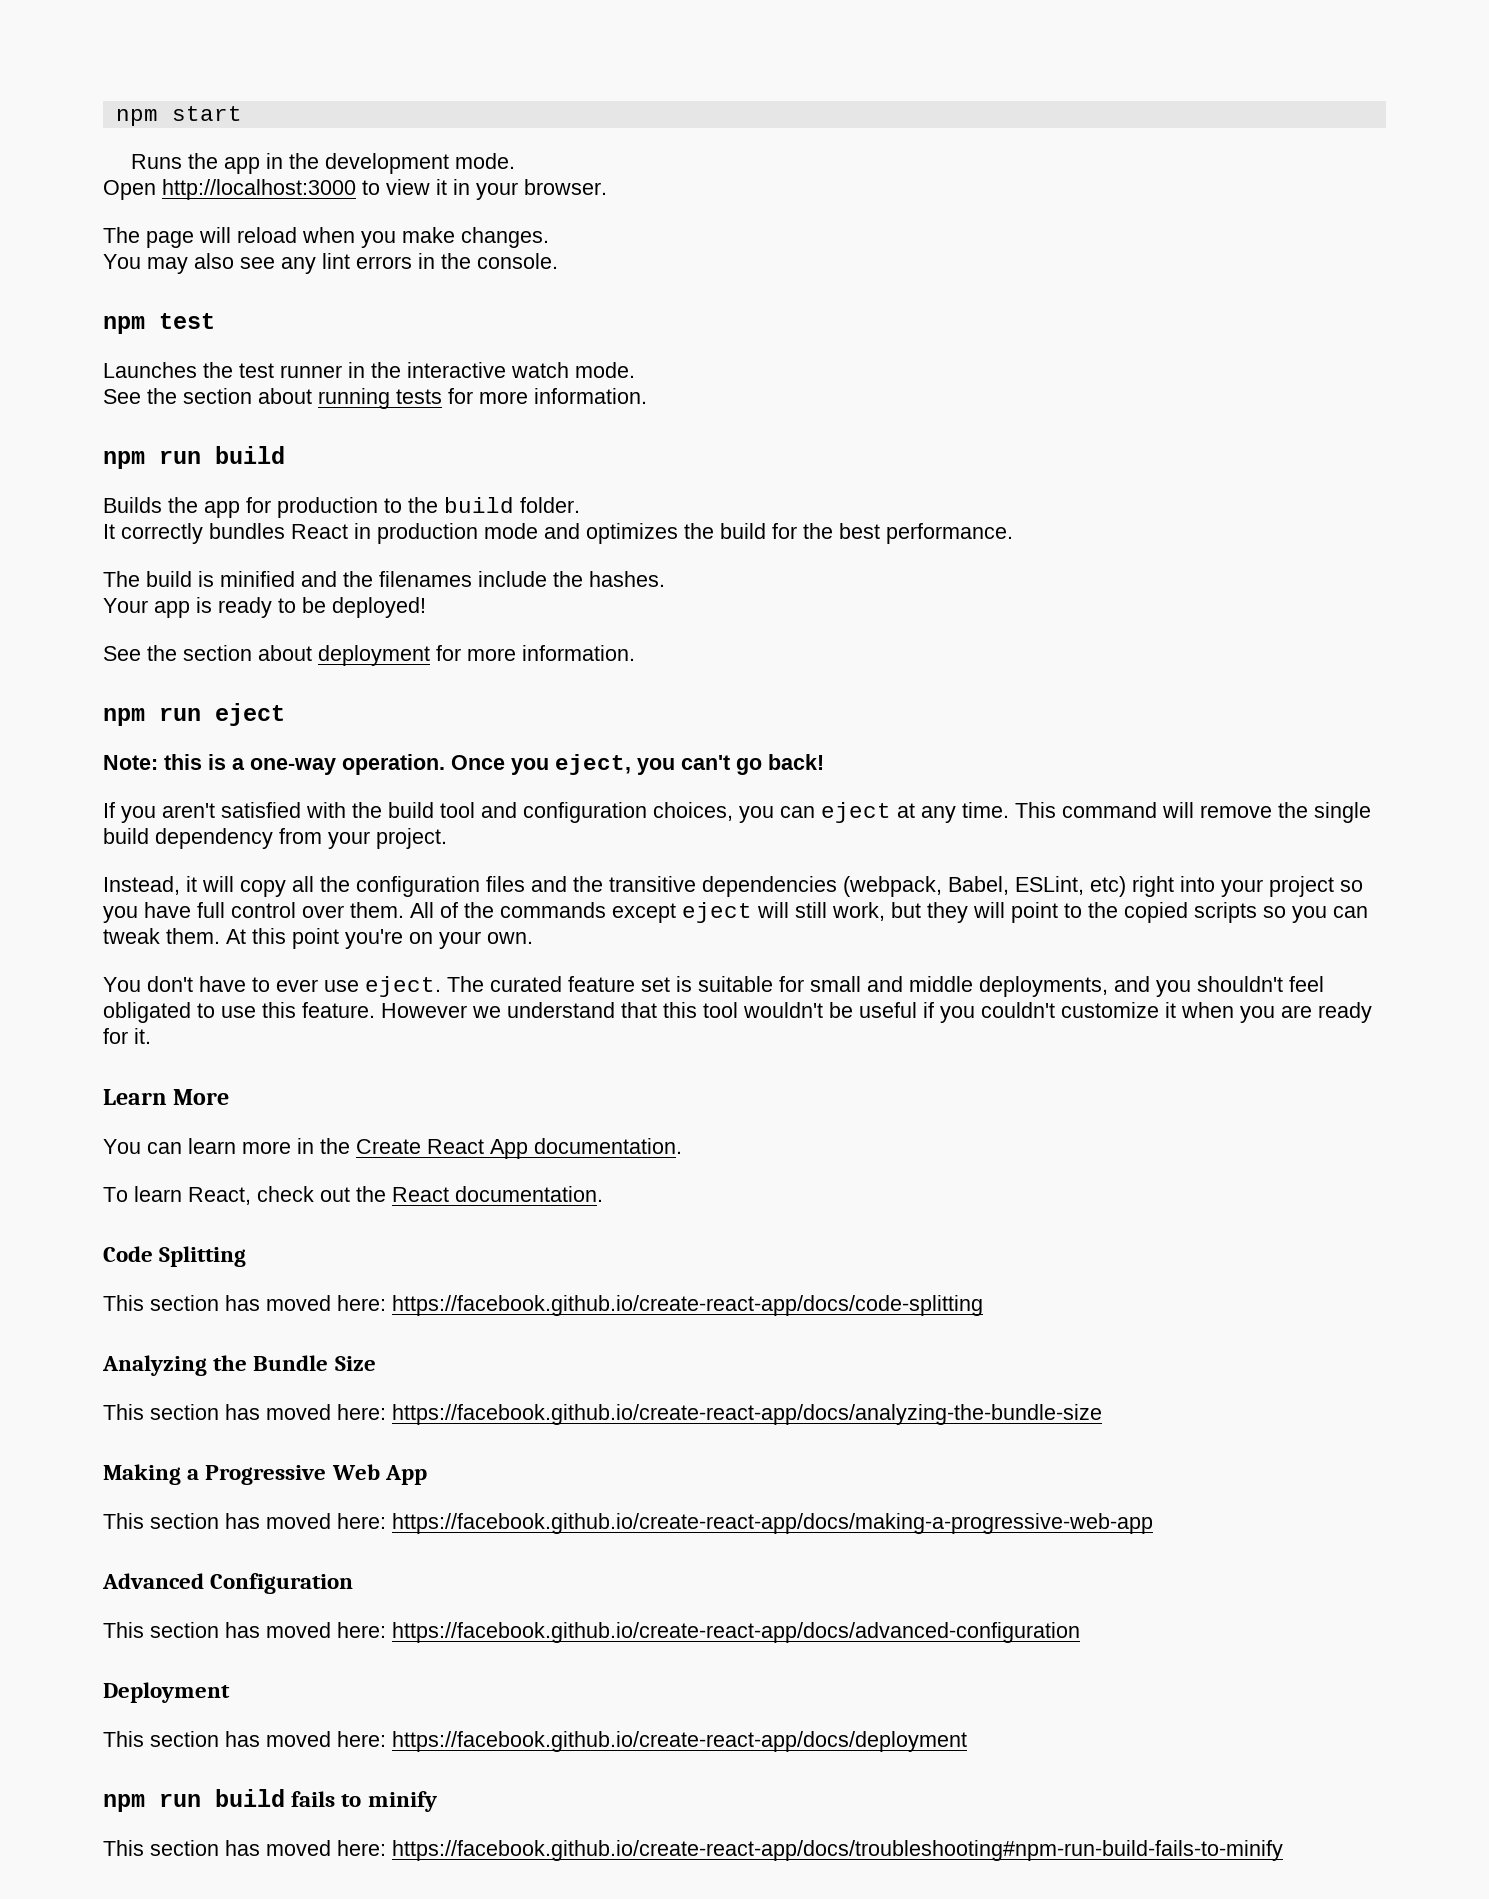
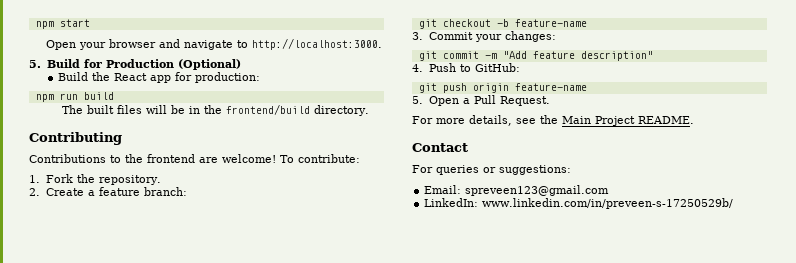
[131,153,516,174] [103,179,607,200] [103,227,549,248] [103,253,558,274] [103,313,215,334] [103,362,635,378] [103,388,647,409] [103,446,285,469] [103,497,580,518] [103,523,1013,544] [103,571,665,587] [103,597,426,618] [103,645,635,666] [103,703,285,726] [103,754,824,775] [103,802,1371,823] [103,828,447,849] [103,876,1363,897] [103,902,1368,923] [103,928,533,949] [103,976,1324,997] [103,1002,1372,1023] [103,1028,151,1044] [103,1089,230,1105] [103,1138,682,1159] [103,1186,603,1205] [103,1246,247,1267] [103,1295,983,1316] [102,1355,376,1376] [103,1404,1102,1425] [103,1464,427,1485] [103,1513,1153,1534] [102,1573,354,1594] [103,1622,1080,1643] [103,1682,230,1703] [103,1731,967,1752] [103,1789,437,1812] [103,1840,1283,1861] Runs the app in the development mode. // Open http://localhost:3000 to view it in your browser. // The page will reload when you make changes. // You may also see any lint errors in the console. // npm test // Launches the test runner in the interactive watch mode. // See the section about running tests for more information. // npm run build // Builds the app for production to the build folder. // It correctly bundles React in production mode and optimizes the build for the best performance. // The build is minified and the filenames include the hashes. // Your app is ready to be deployed! // See the section about deployment for more information. // npm run eject // Note: this is a one-way operation. Once you eject, you can't go back! // If you aren't satisfied with the build tool and configuration choices, you can eject at any time. This command will remove the single build dependency from your project. // Instead, it will copy all the configuration files and the transitive dependencies (webpack, Babel, ESLint, etc) right into your project so you have full control over them. All of the commands except eject will still work, but they will point to the copied scripts so you can tweak them. At this point you're on your own. // You don't have to ever use eject. The curated feature set is suitable for small and middle deployments, and you shouldn't feel obligated to use this feature. However we understand that this tool wouldn't be useful if you couldn't customize it when you are ready for it. // Learn More // You can learn more in the Create React App documentation. // To learn React, check out the React documentation. // Code Splitting // This section has moved here: https://facebook.github.io/create-react-app/docs/code-splitting // Analyzing the Bundle Size // This section has moved here: https://facebook.github.io/create-react-app/docs/analyzing-the-bundle-size // Making a Progressive Web App // This section has moved here: https://facebook.github.io/create-react-app/docs/making-a-progressive-web-app // Advanced Configuration // This section has moved here: https://facebook.github.io/create-react-app/docs/advanced-configuration // Deployment // This section has moved here: https://facebook.github.io/create-react-app/docs/deployment // npm run build fails to minify // This section has moved here: https://facebook.github.io/create-react-app/docs/troubleshooting#npm-run-build-fails-to-minify -> [45,38,382,50] [29,59,241,70] [57,72,260,83] [35,92,114,102] [62,104,370,116] [29,132,122,145] [29,154,360,163] [29,174,161,185] [29,187,187,196] [418,19,587,29] [412,31,556,42] [418,51,653,61] [412,63,520,72] [418,83,587,93] [412,95,550,106] [412,115,694,126] [412,143,468,152] [412,165,571,175] [424,185,610,196] [424,198,734,209] Open your browser and navigate to http://localhost:3000. // 5. Build for Production (Optional) // Build the React app for production: // npm run build // The built files will be in the frontend/build directory. // Contributing // Contributions to the frontend are welcome! To contribute: // 1. Fork the repository. // 2. Create a feature branch: // git checkout -b feature-name // 3. Commit your changes: // git commit -m "Add feature description" // 4. Push to GitHub: // git push origin feature-name // 5. Open a Pull Request. // For more details, see the Main Project README. // Contact // For queries or suggestions: // Email: spreveen123@gmail.com // LinkedIn: www.linkedin.com/in/preveen-s-17250529b/

